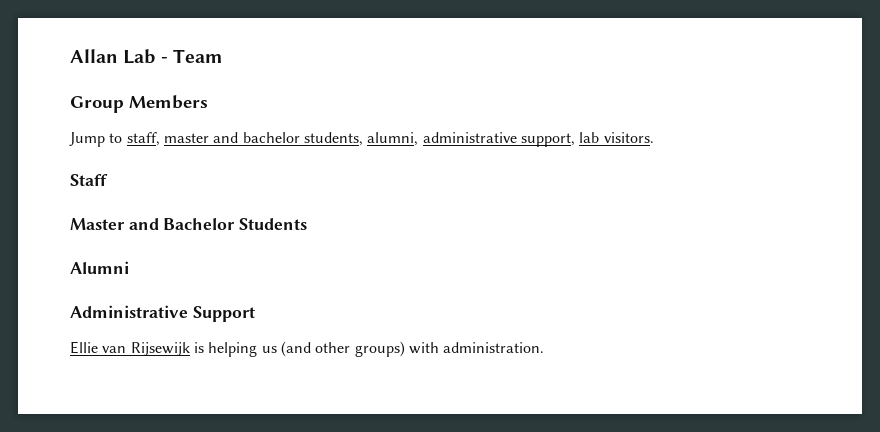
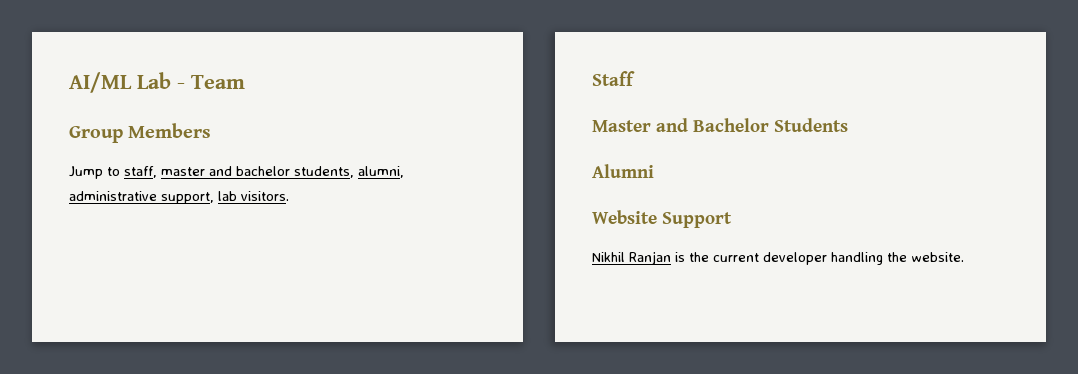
[70,49,118,63] Allan -> [69,72,132,93] AI/ML
[70,305,188,318] Administrative -> [592,210,657,224] Website
[70,341,545,357] Ellie van Rijsewijk is helping us (and other groups) with administration. -> [592,251,964,265] Nikhil Ranjan is the current developer handling the website.

